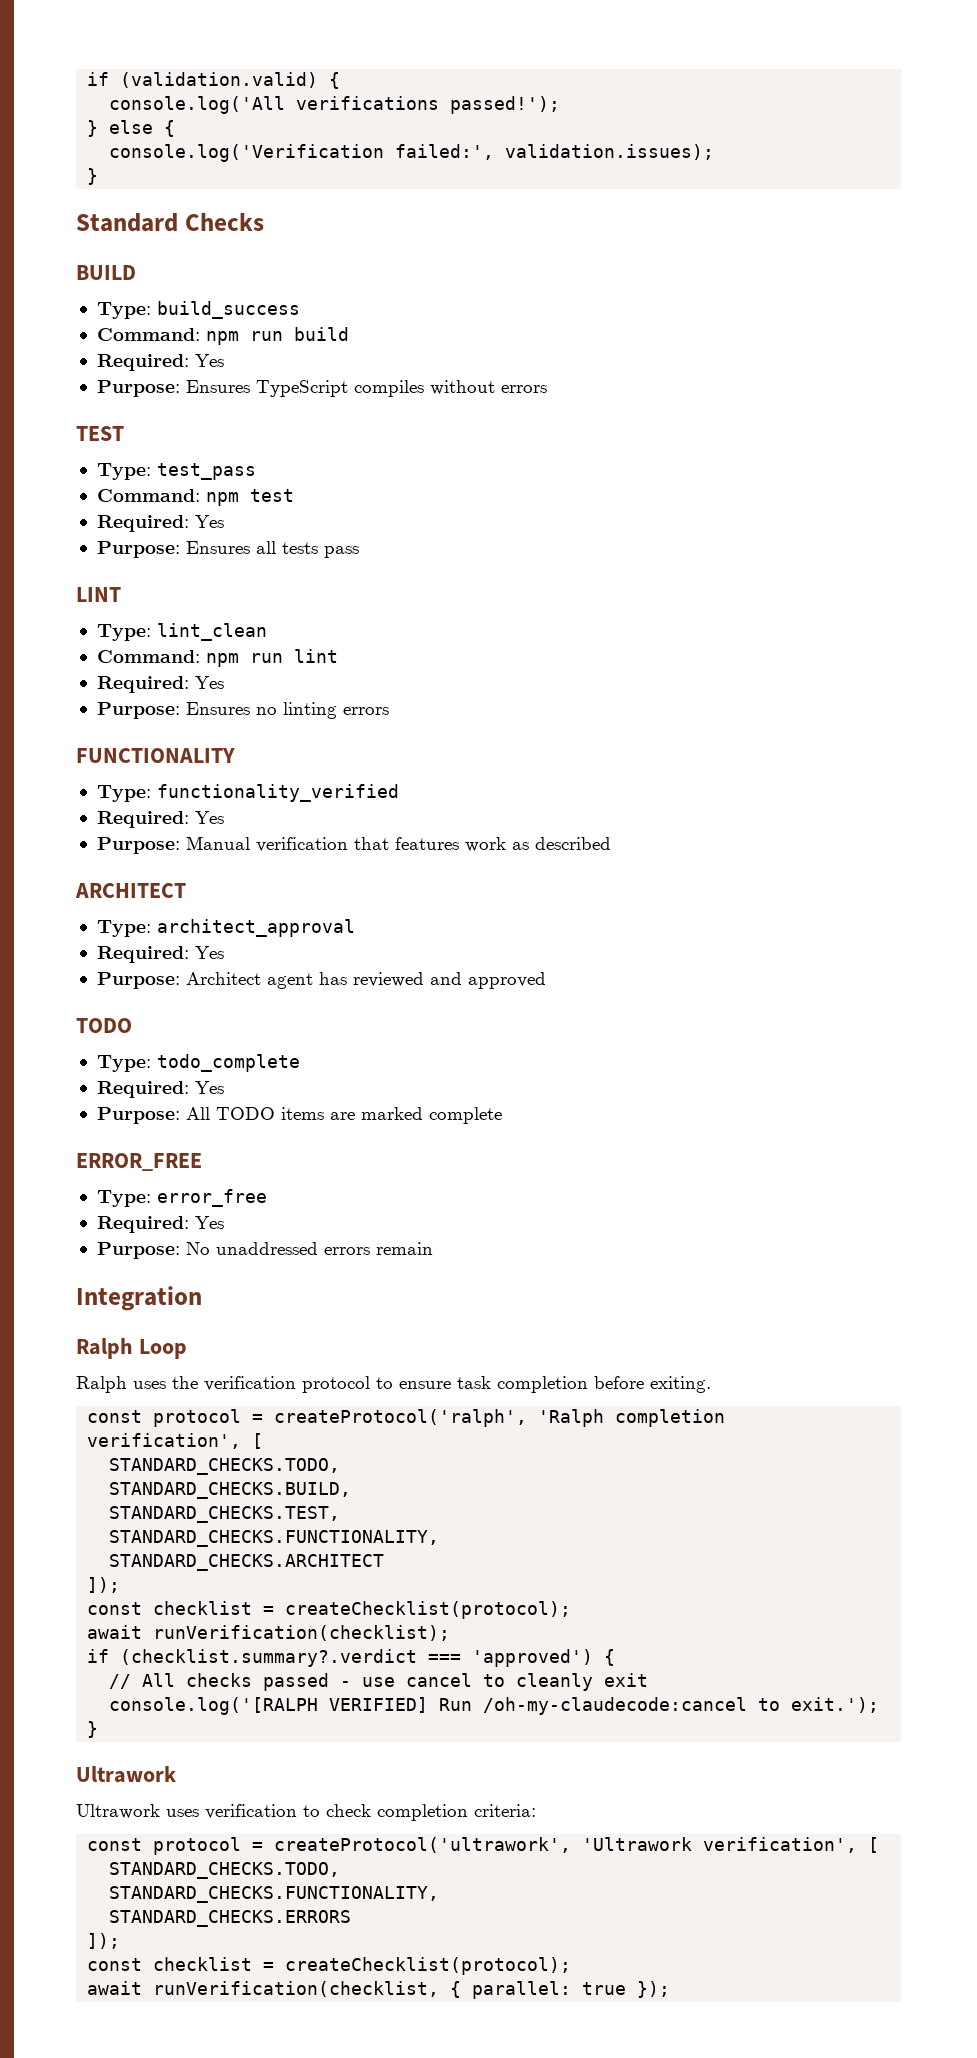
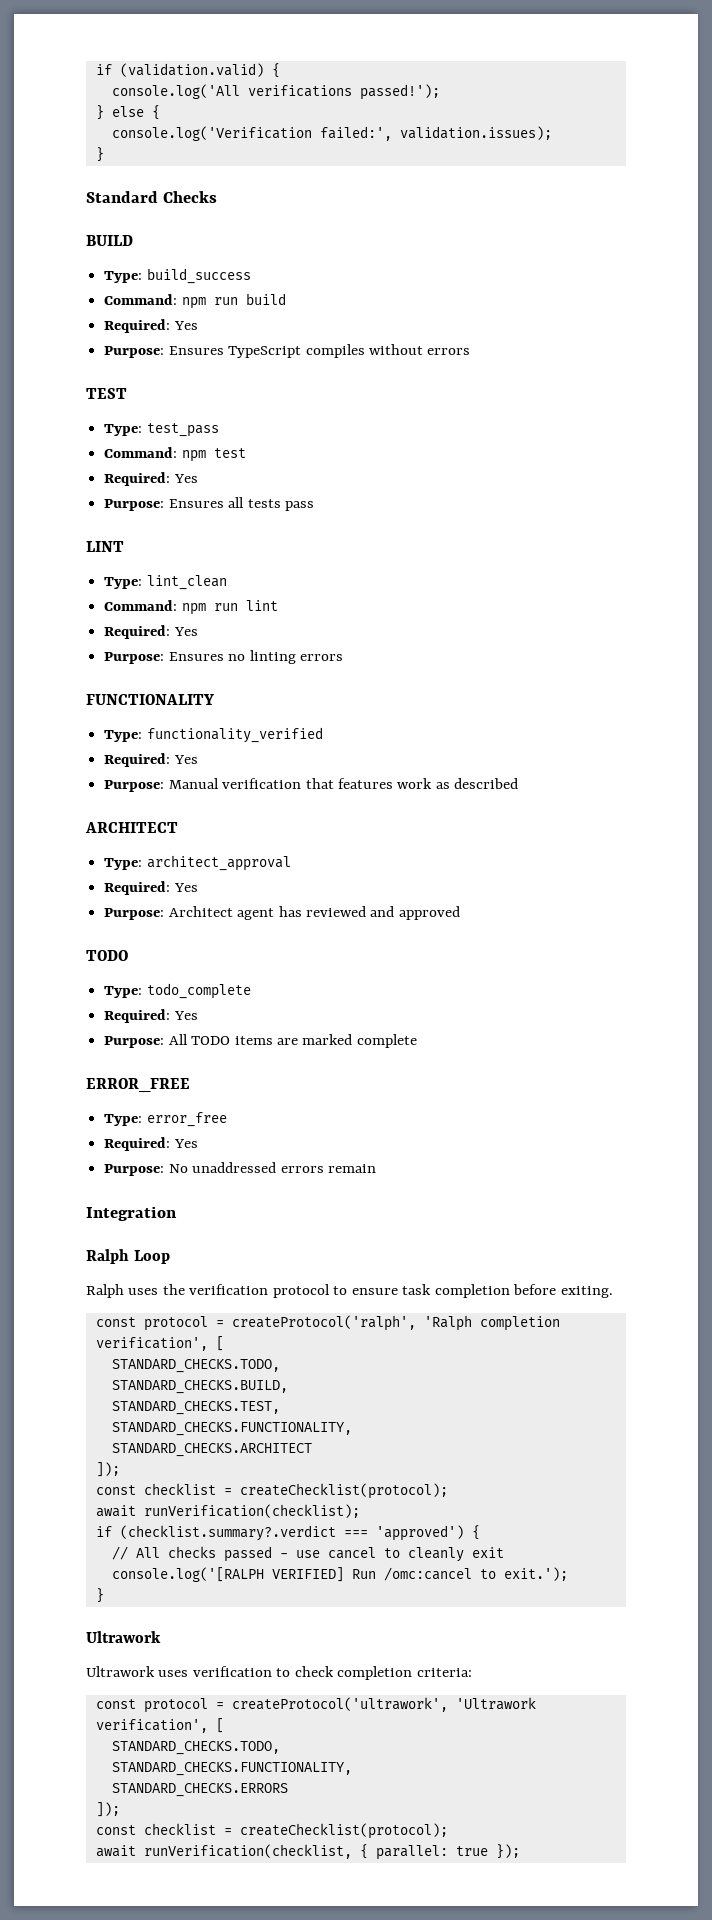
[483,1697,748,1715] /oh-my-claudecode:cancel -> [383,1567,472,1581] /omc:cancel

